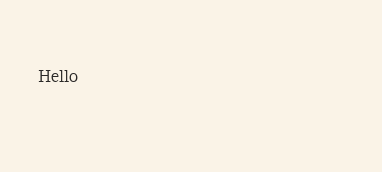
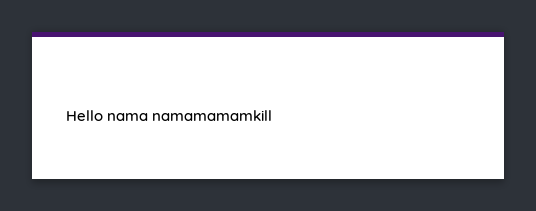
(78, 76) none -> [107,110,273,121] nama namamamamkill

